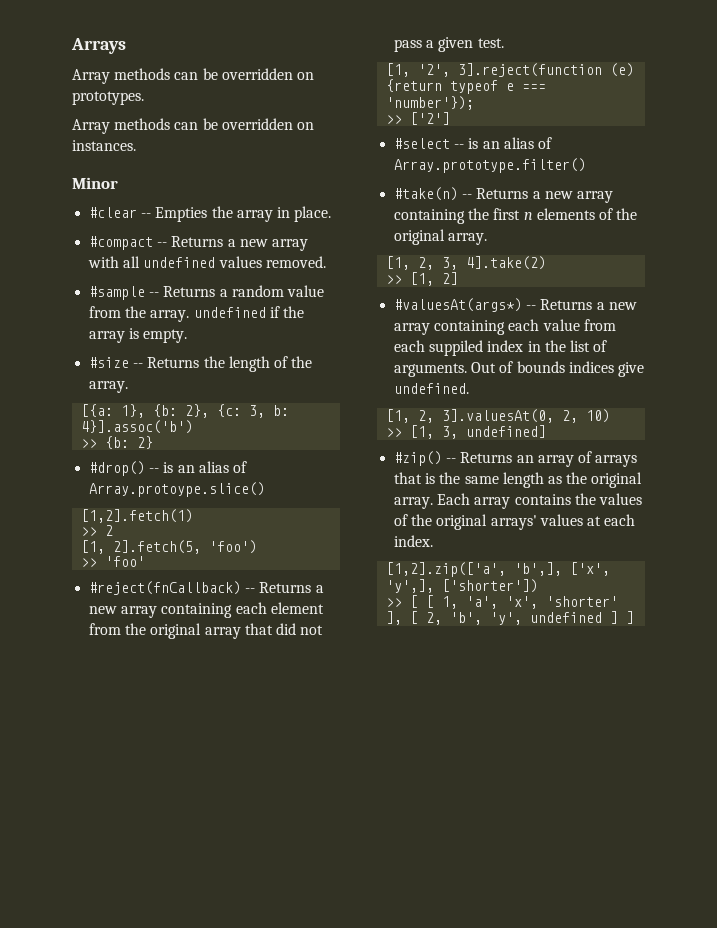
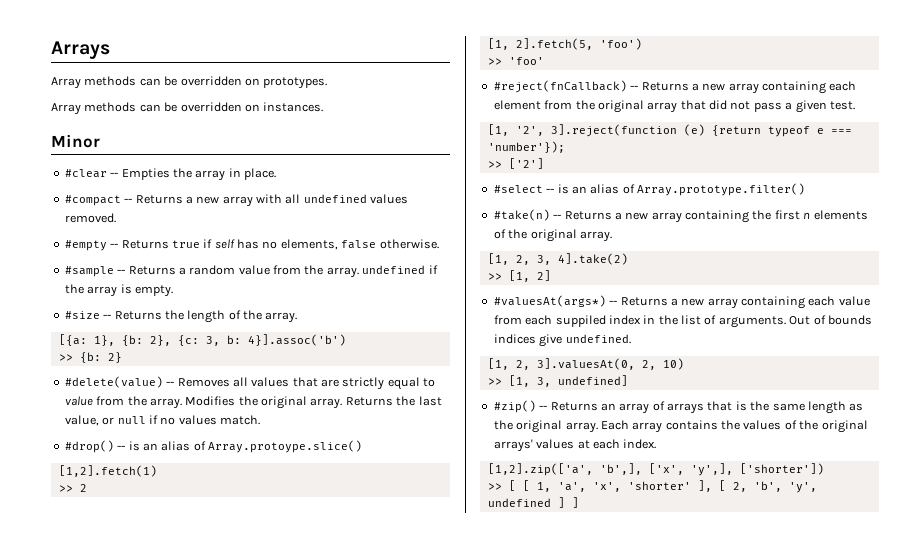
(326, 262) none -> [64,239,439,251] // #empty -- Returns true if self has no elements, false otherwise.
(154, 442) none -> [64,376,436,390] [64,396,442,409] [64,415,260,426] // #delete(value) -- Removes all values that are strictly equal to value from the array. Modifies the original array. Returns the last value, or null if no values match.

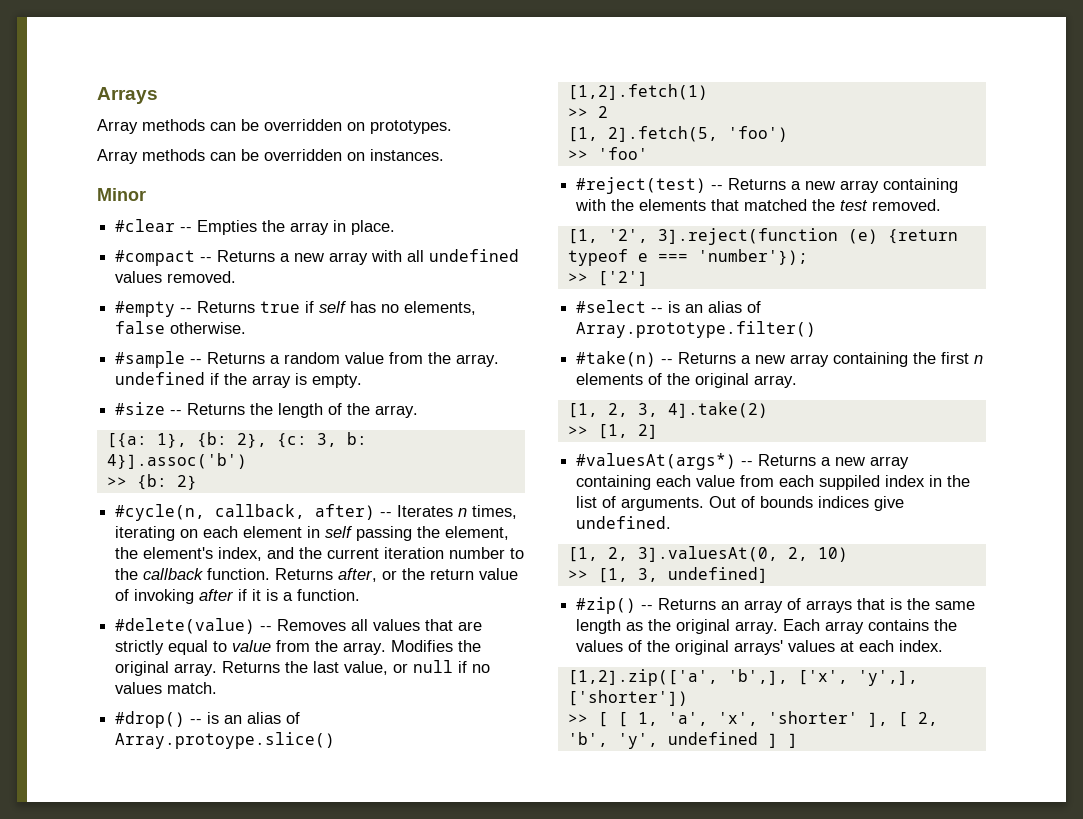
(122, 357) none -> [115,504,518,521] [115,526,510,541] [115,547,525,561] [115,568,519,582] [115,589,361,604] // #cycle(n, callback, after) -- Iterates n times, iterating on each element in self passing the element, the element's index, and the current iteration number to the callback function. Returns after, or the return value of invoking after if it is a function.
[493,80,857,94] [493,100,855,113] #reject(fnCallback) -- Returns a new array containing each element from the original array that did not pass a given test. -> [576,177,959,194] [575,199,942,211] #reject(test) -- Returns a new array containing with the elements that matched the test removed.

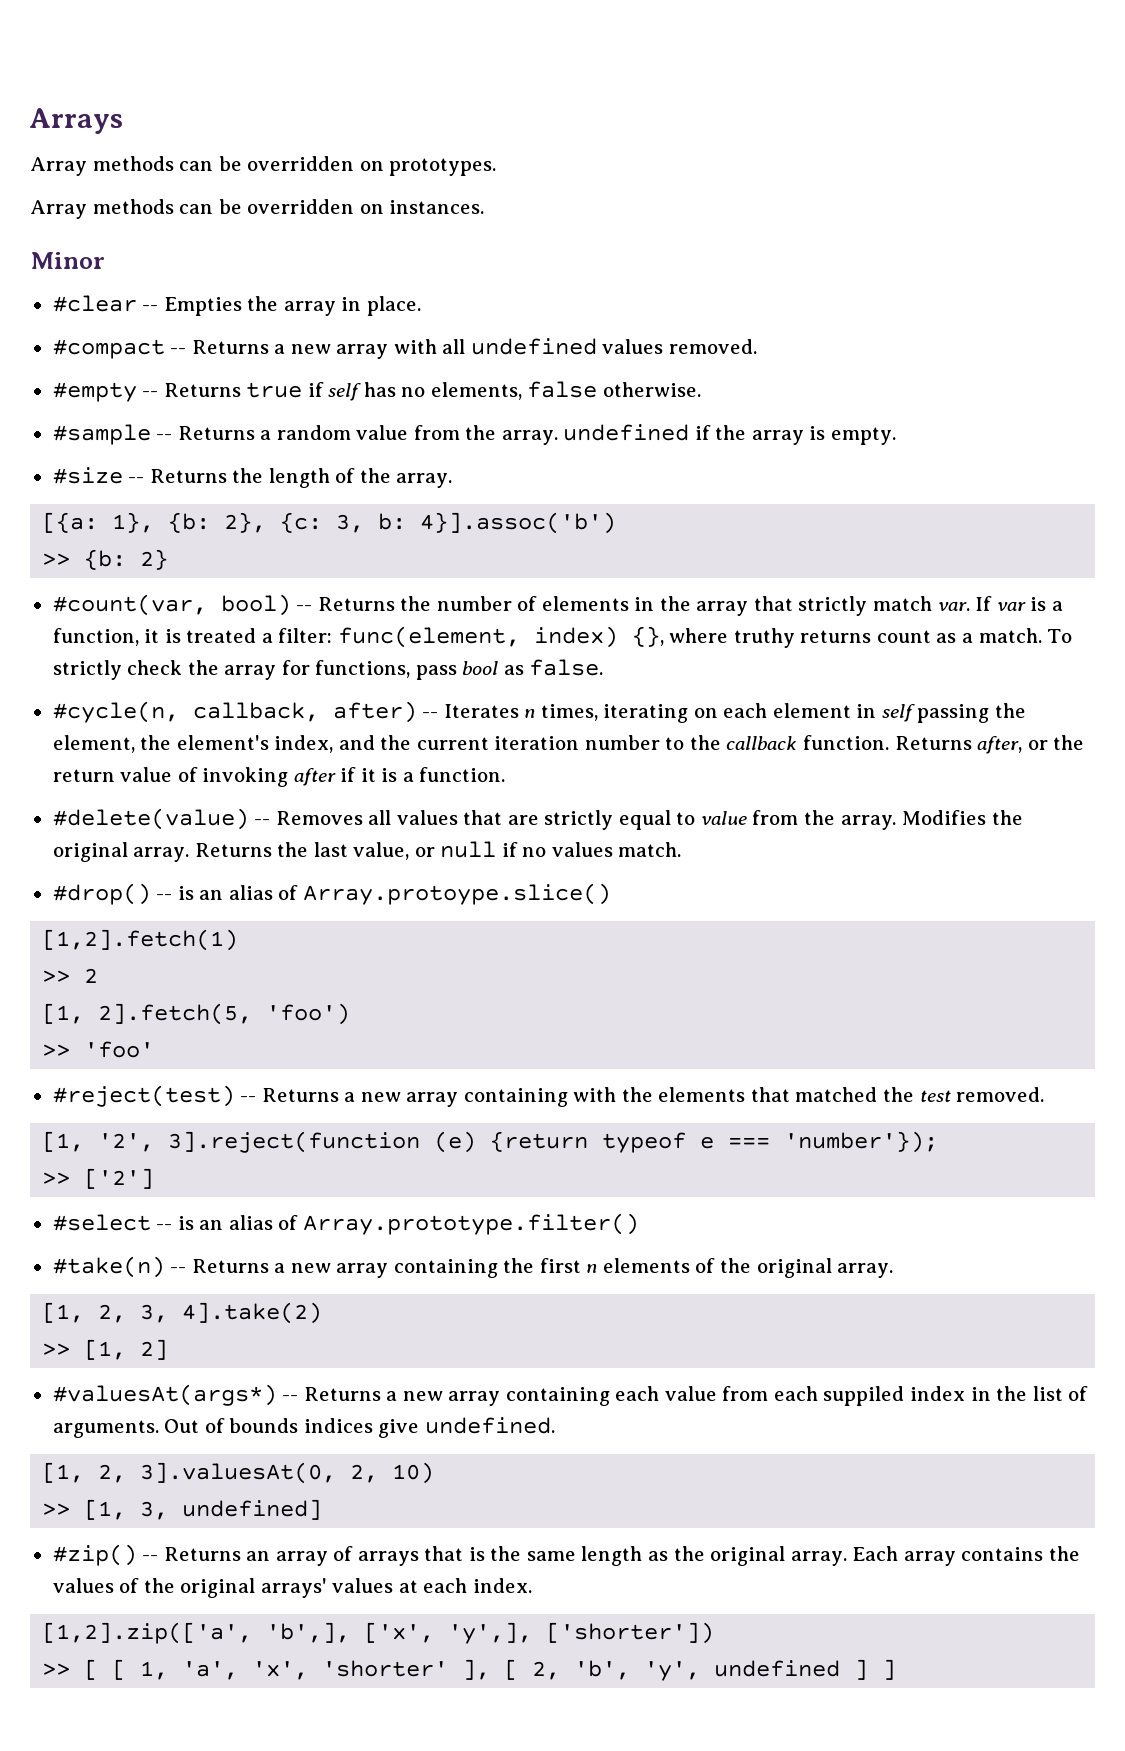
(197, 482) none -> [52,594,1063,616] [52,626,1073,648] [52,659,604,680] // #count(var, bool) -- Returns the number of elements in the array that strictly match var. If var is a function, it is treated a filter: func(element, index) {}, where truthy returns count as a match. To strictly check the array for functions, pass bool as false.

